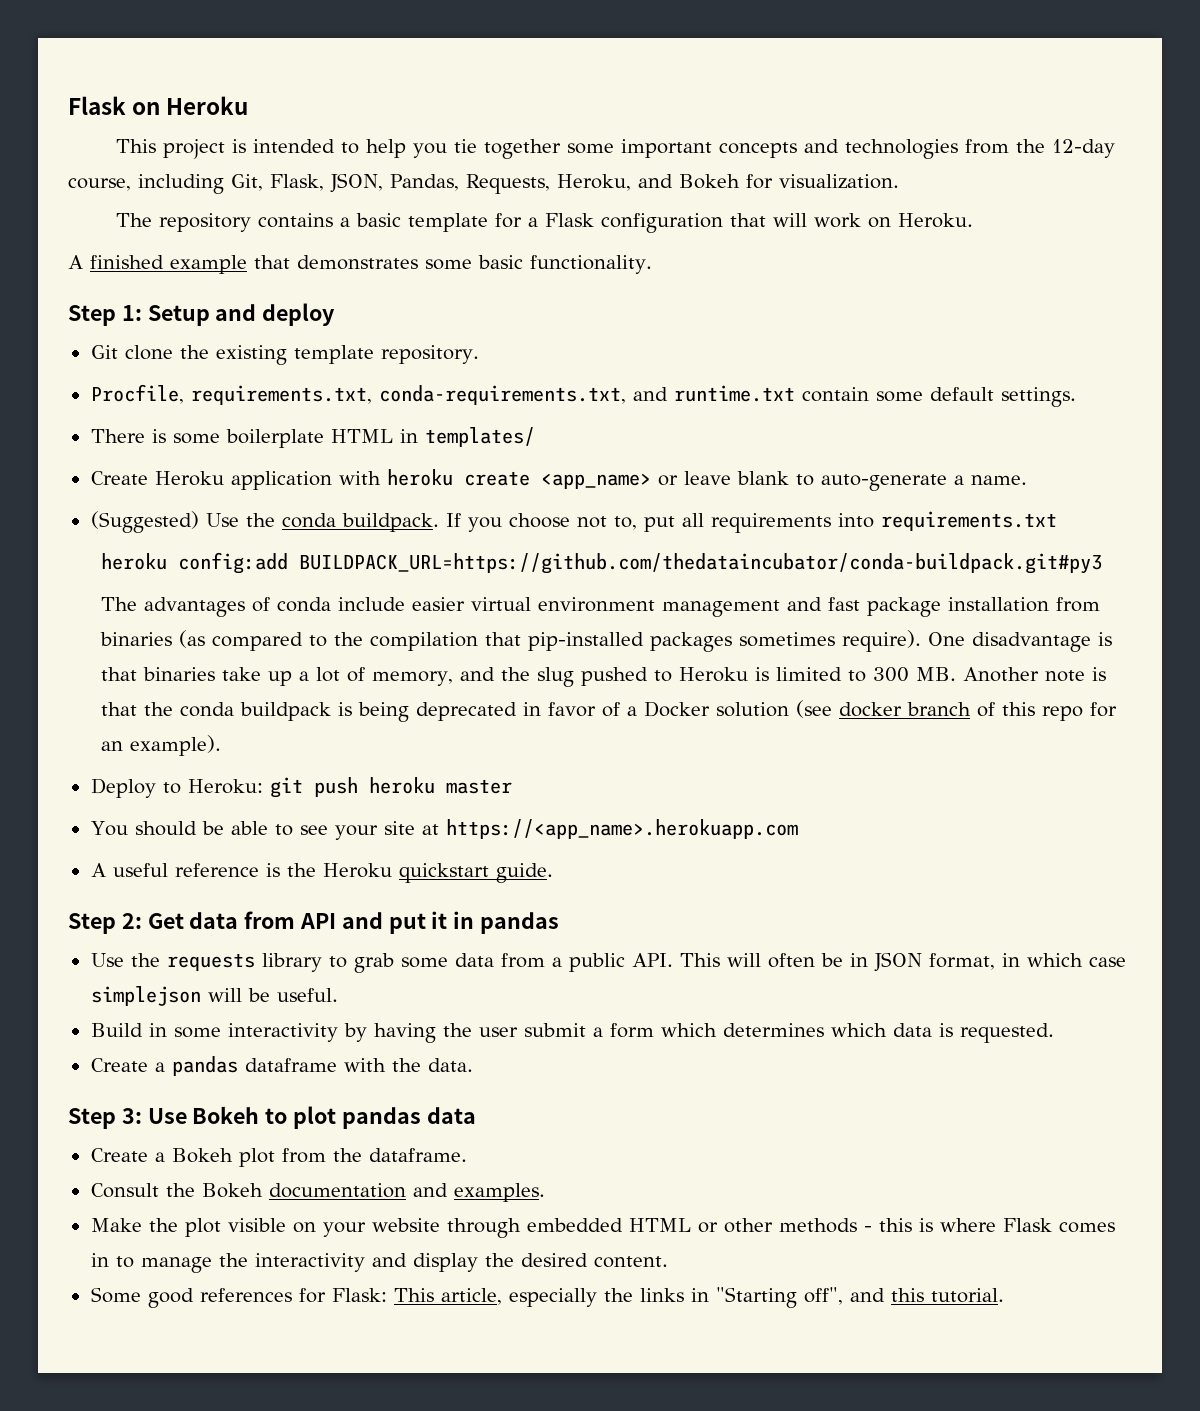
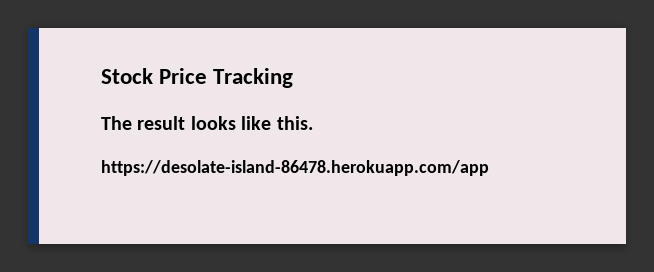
[68,96,249,115] [116,139,1116,159] [68,173,899,194] [116,213,974,233] [68,255,652,274] [68,303,336,326] [90,345,479,365] [90,384,1076,407] [90,427,535,448] [90,469,1027,491] [90,511,1057,533] [100,552,1102,574] [100,597,1100,617] [99,630,1112,652] [100,667,1106,687] [100,700,1117,722] [100,735,221,756] [90,777,512,798] [90,819,798,840] [90,863,553,883] [68,911,560,934] [90,952,1126,973] [90,986,338,1006] [90,1023,1054,1043] [90,1056,473,1076] [68,1106,476,1129] [90,1148,467,1167] [90,1183,545,1202] [90,1218,1115,1238] [90,1253,668,1273] [90,1287,1004,1308] Flask on Heroku // This project is intended to help you tie together some important concepts and technologies from the 12-day course, including Git, Flask, JSON, Pandas, Requests, Heroku, and Bokeh for visualization. // The repository contains a basic template for a Flask configuration that will work on Heroku. // A finished example that demonstrates some basic functionality. // Step 1: Setup and deploy // Git clone the existing template repository. // Procfile, requirements.txt, conda-requirements.txt, and runtime.txt contain some default settings. // There is some boilerplate HTML in templates/ // Create Heroku application with heroku create <app_name> or leave blank to auto-generate a name. // (Suggested) Use the conda buildpack. If you choose not to, put all requirements into requirements.txt // heroku config:add BUILDPACK_URL=https://github.com/thedataincubator/conda-buildpack.git#py3 // The advantages of conda include easier virtual environment management and fast package installation from binaries (as compared to the compilation that pip-installed packages sometimes require). One disadvantage is that binaries take up a lot of memory, and the slug pushed to Heroku is limited to 300 MB. Another note is that the conda buildpack is being deprecated in favor of a Docker solution (see docker branch of this repo for an example). // Deploy to Heroku: git push heroku master // You should be able to see your site at https://<app_name>.herokuapp.com // A useful reference is the Heroku quickstart guide. // Step 2: Get data from API and put it in pandas // Use the requests library to grab some data from a public API. This will often be in JSON format, in which case simplejson will be useful. // Build in some interactivity by having the user submit a form which determines which data is requested. // Create a pandas dataframe with the data. // Step 3: Use Bokeh to plot pandas data // Create a Bokeh plot from the dataframe. // Consult the Bokeh documentation and examples. // Make the plot visible on your website through embedded HTML or other methods - this is where Flask comes in to manage the interactivity and display the desired content. // Some good references for Flask: This article, especially the links in "Starting off", and this tutorial. -> [101,68,294,88] [101,116,313,130] [101,160,489,176] Stock Price Tracking // The result looks like this. // https://desolate-island-86478.herokuapp.com/app

